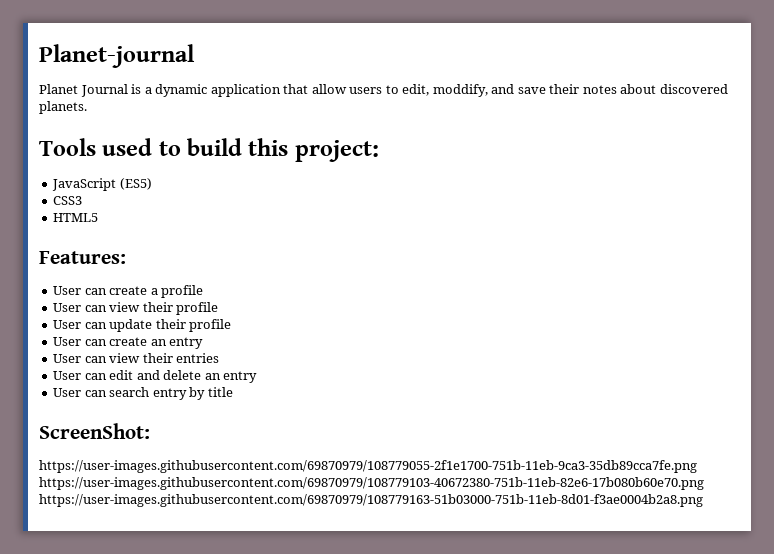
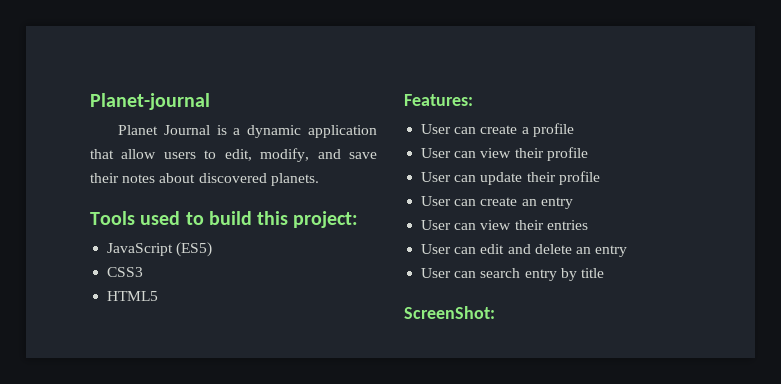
[432,84,488,97] moddify, -> [260,148,310,162] modify,
[39,460,697,473] [39,477,704,490] [39,494,703,507] // https://user-images.githubusercontent.com/69870979/108779055-2f1e1700-751b-11eb-9ca3-35db89cca7fe.png https://user-images.githubusercontent.com/69870979/108779103-40672380-751b-11eb-82e6-17b080b60e70.png https://user-images.githubusercontent.com/69870979/108779163-51b03000-751b-11eb-8d01-f3ae0004b2a8.png -> (495, 312) none

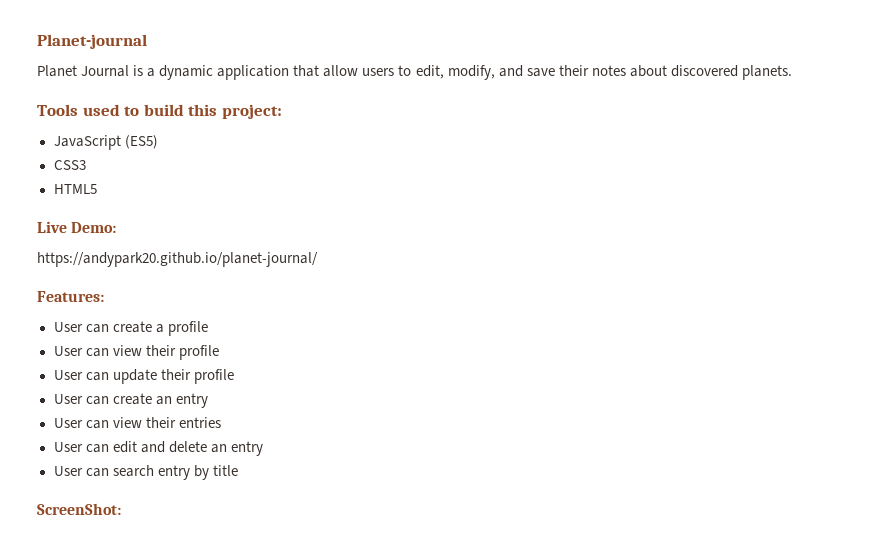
(159, 296) none -> [37,221,117,233] [37,252,318,267] // Live Demo: // https://andypark20.github.io/planet-journal/

